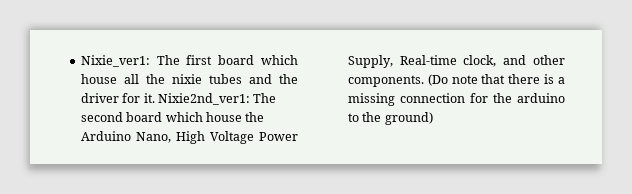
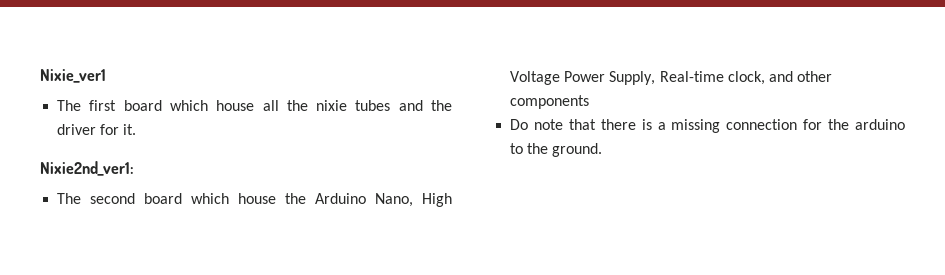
[80,55,150,67] Nixie_ver1: -> [40,69,106,83] Nixie_ver1 //
(155, 98) none -> (137, 129) //
(250, 99) none -> (134, 168) //
[347,74,448,87] components. (Do -> [510,95,590,109] [510,119,529,130] components // Do
[384,112,433,125] ground) -> [552,143,603,157] ground.

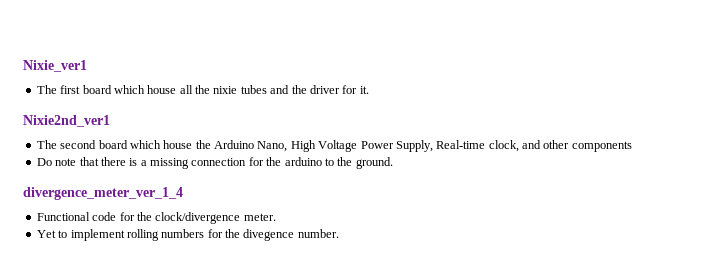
[40,161,134,176] Nixie2nd_ver1: -> [23,115,110,127] Nixie2nd_ver1
(603, 150) none -> [23,187,183,200] [36,212,276,224] [36,229,339,241] // divergence_meter_ver_1_4 // Functional code for the clock/divergence meter. // Yet to implement rolling numbers for the divegence number.

